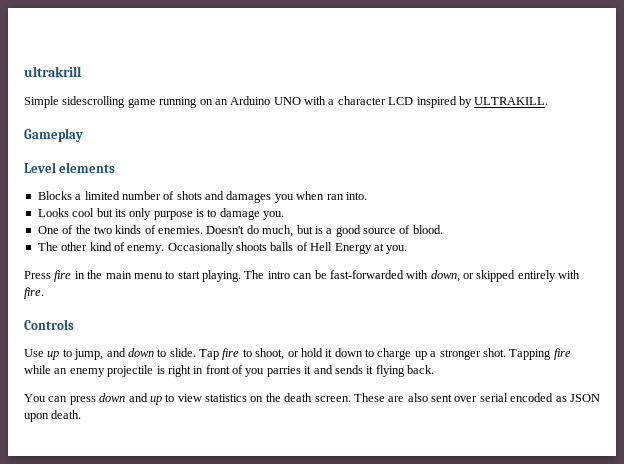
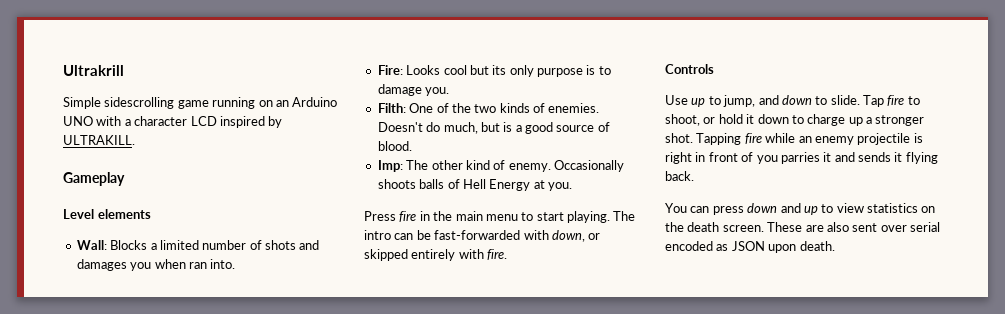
[24,66,82,77] ultrakrill -> [63,65,124,76] Ultrakrill
(116, 167) none -> [76,240,107,250] Wall:
(367, 196) none -> [377,65,403,75] Fire:
(285, 215) none -> [377,103,406,113] Filth:
(443, 229) none -> [377,160,403,172] Imp:

